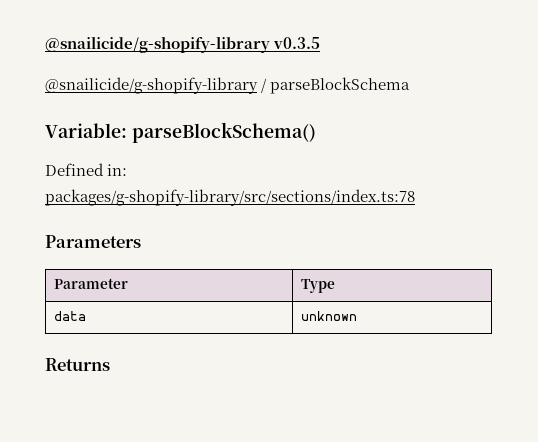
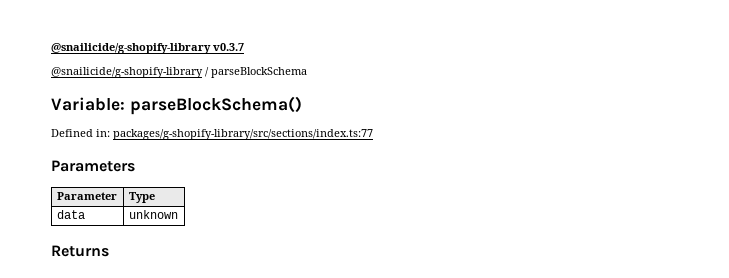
[45,36,321,53] @snailicide/g-shopify-library v0.3.5 -> [51,43,244,54] @snailicide/g-shopify-library v0.3.7
[45,189,415,206] packages/g-shopify-library/src/sections/index.ts:78 -> [113,129,373,140] packages/g-shopify-library/src/sections/index.ts:77

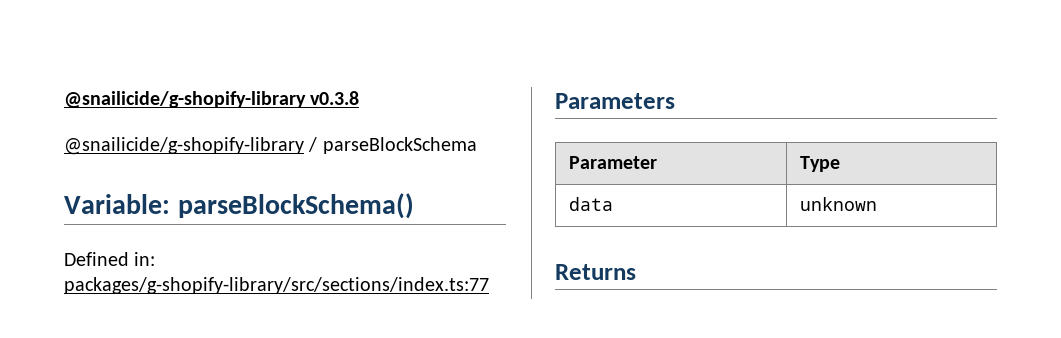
[51,43,244,54] @snailicide/g-shopify-library v0.3.7 -> [64,91,360,108] @snailicide/g-shopify-library v0.3.8

